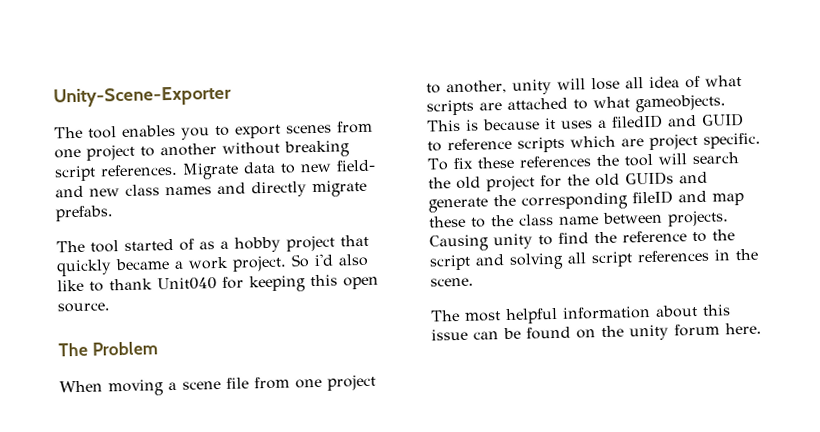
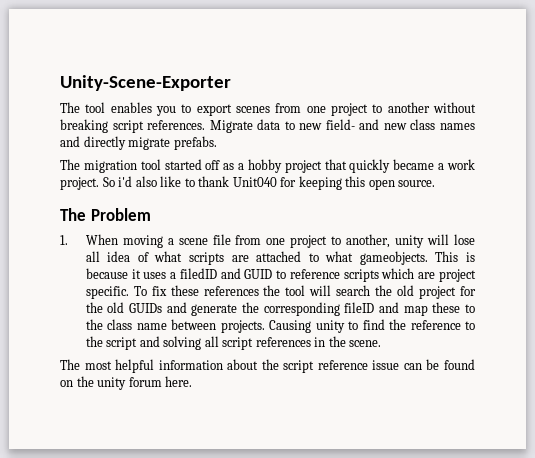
(85, 246) none -> [83,160,137,173] migration
[179,238,195,251] of -> [205,160,221,170] off
(158, 348) none -> [60,235,68,245] 1.
[702,304,731,316] this -> [261,359,368,373] the script reference

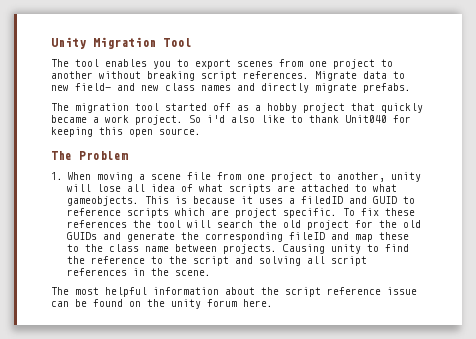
[60,75,231,91] Unity-Scene-Exporter -> [51,37,191,49] Unity Migration Tool

